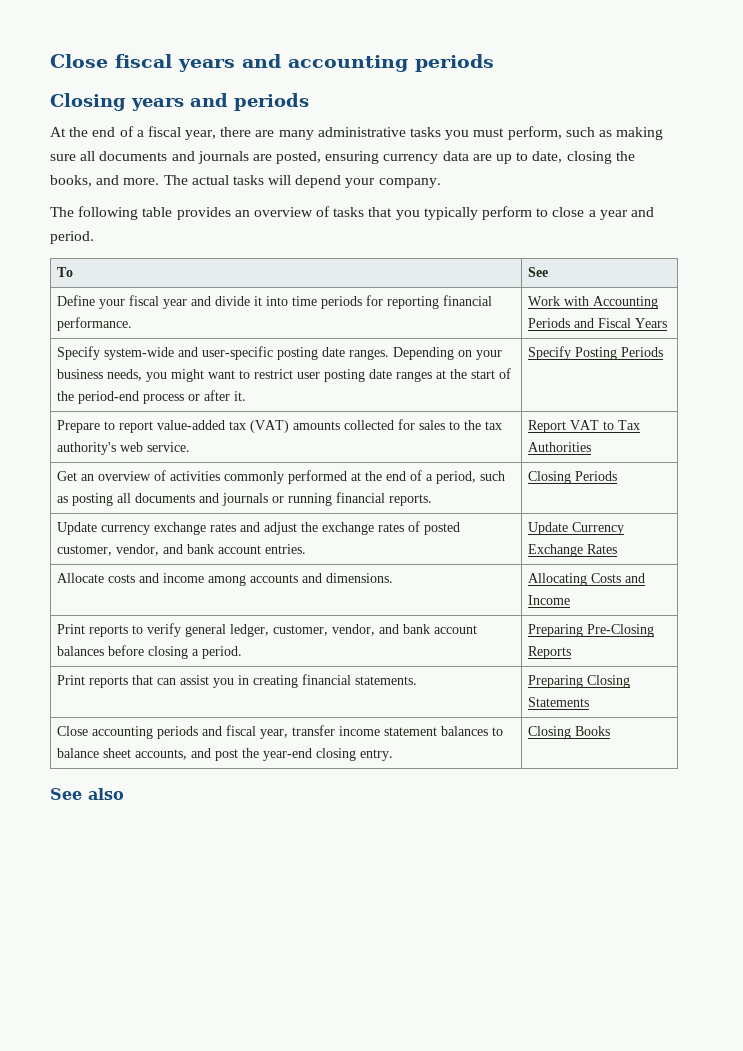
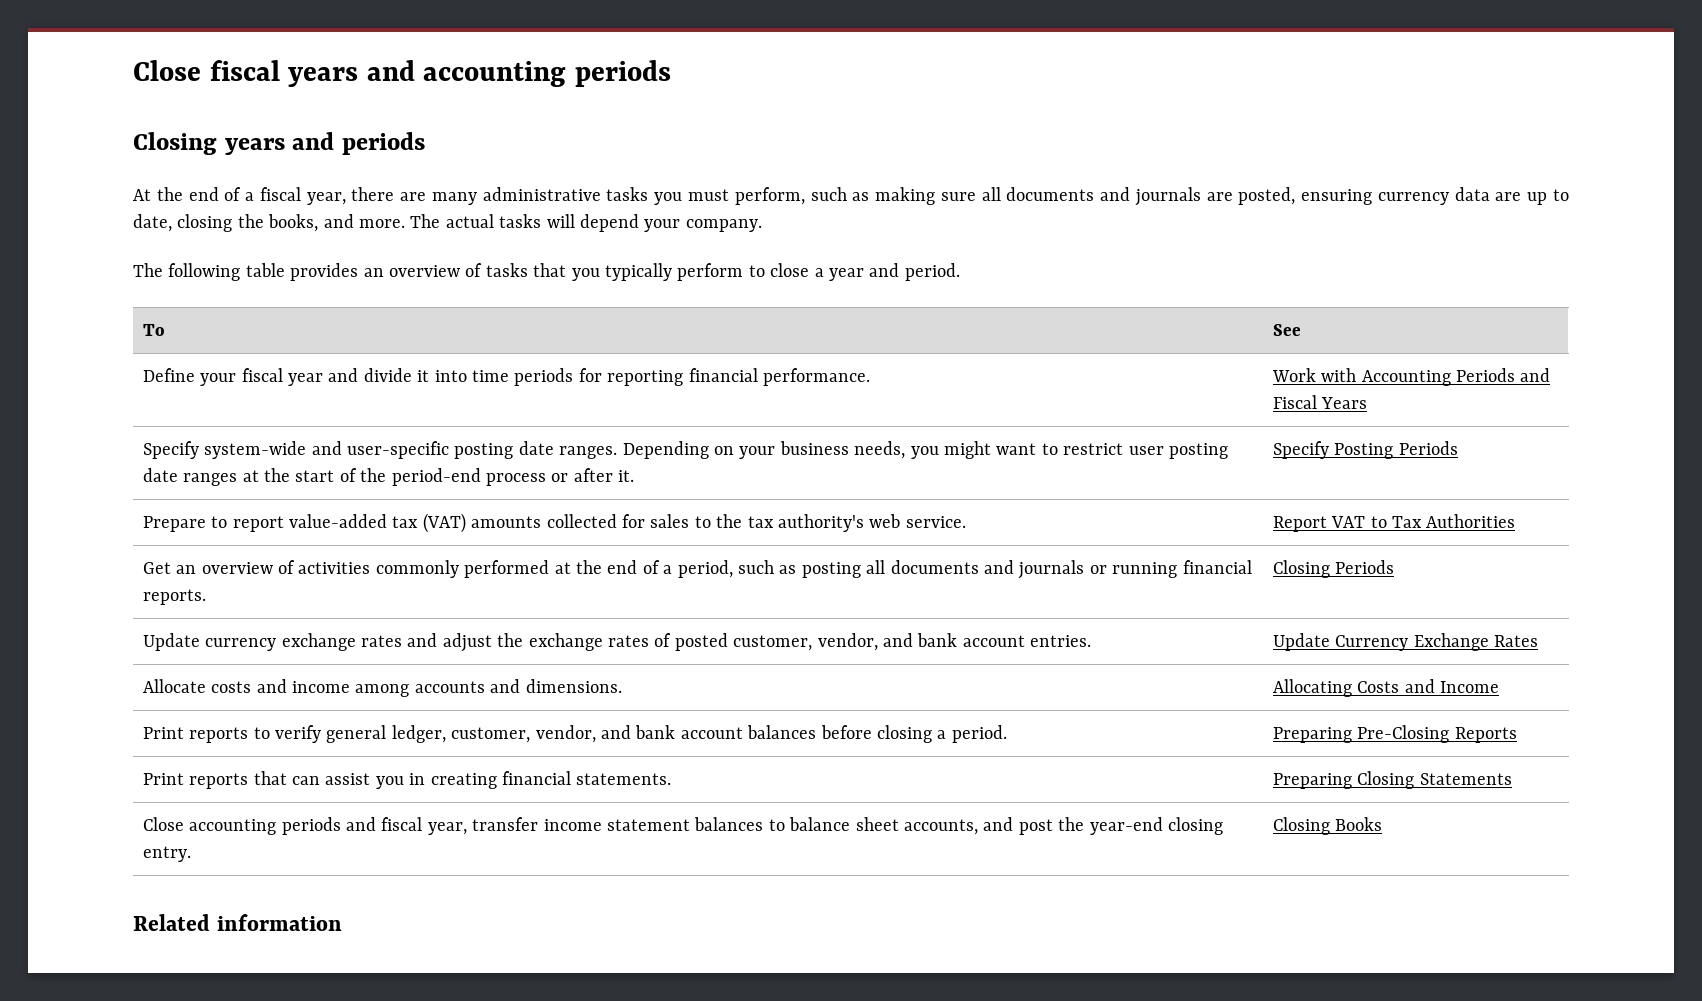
[50,788,124,800] See also -> [133,914,342,931] Related information

